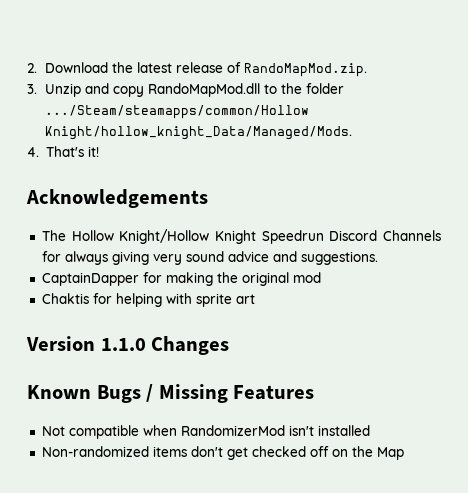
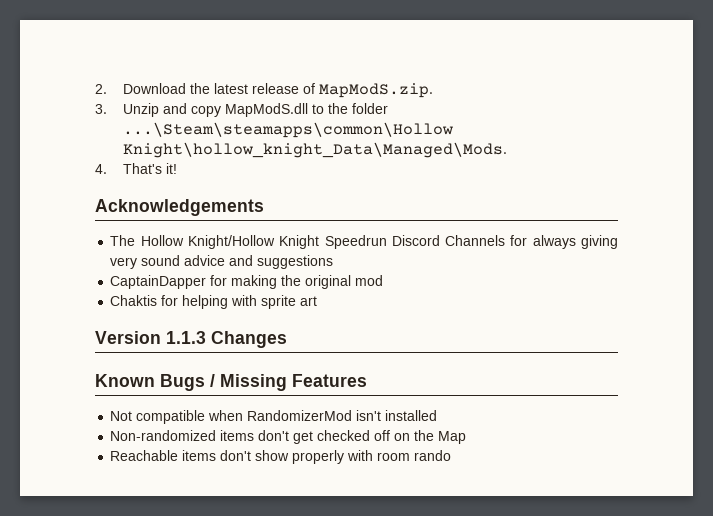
[244,63,368,77] RandoMapMod.zip. -> [318,83,433,98] MapModS.zip.
[148,83,261,97] RandoMapMod.dll -> [224,103,308,117] MapModS.dll
[45,105,310,119] [45,126,353,140] .../Steam/steamapps/common/Hollow Knight/hollow_knight_Data/Managed/Mods. -> [122,122,453,138] [122,142,507,158] ...\Steam\steamapps\common\Hollow Knight\hollow_knight_Data\Managed\Mods.
[300,251,378,265] suggestions. -> [257,255,334,269] suggestions
[100,338,146,351] 1.1.0 -> [166,331,206,344] 1.1.3
(404, 453) none -> [110,450,452,464] // Reachable items don't show properly with room rando

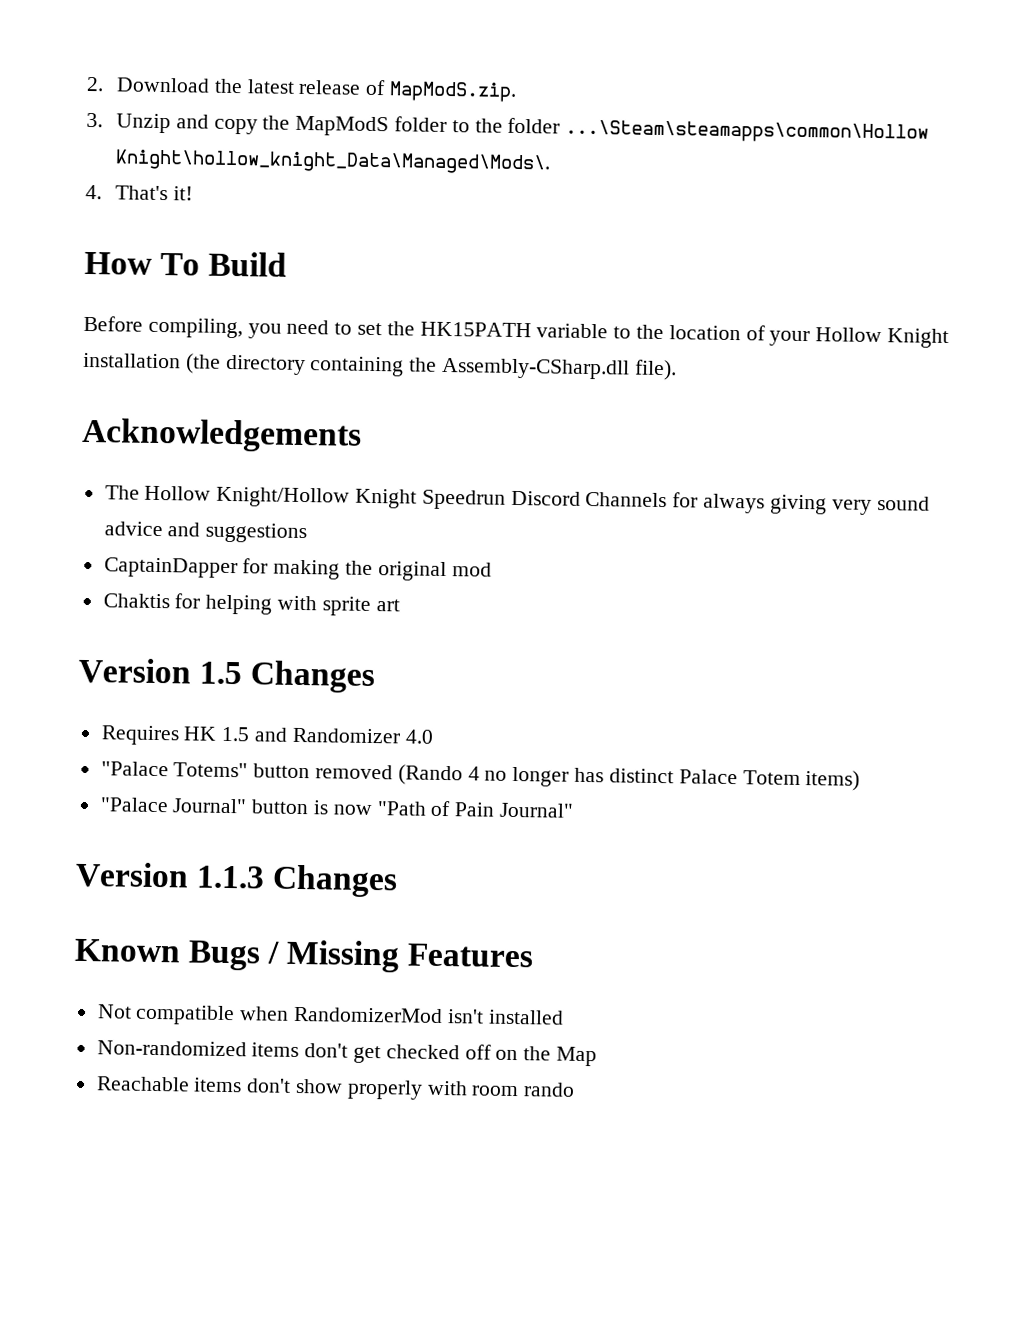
[224,103,308,117] MapModS.dll -> [262,115,447,137] the MapModS folder
[122,142,507,158] Knight\hollow_knight_Data\Managed\Mods. -> [114,149,551,175] Knight\hollow_knight_Data\Managed\Mods\.
(177, 168) none -> [84,251,288,277] [83,315,950,349] [83,352,677,381] // How To Build // Before compiling, you need to set the HK15PATH variable to the location of your Hollow Knight installation (the directory containing the Assembly-CSharp.dll file).
(318, 301) none -> [78,657,376,694] [100,725,434,746] [100,761,861,791] [99,797,575,818] // Version 1.5 Changes // Requires HK 1.5 and Randomizer 4.0 // "Palace Totems" button removed (Rando 4 no longer has distinct Palace Totem items) // "Palace Journal" button is now "Path of Pain Journal"

